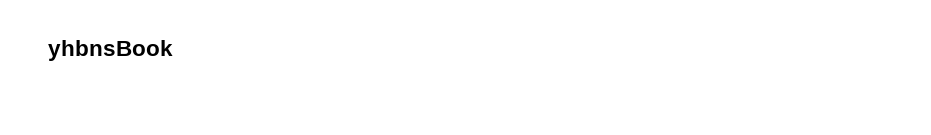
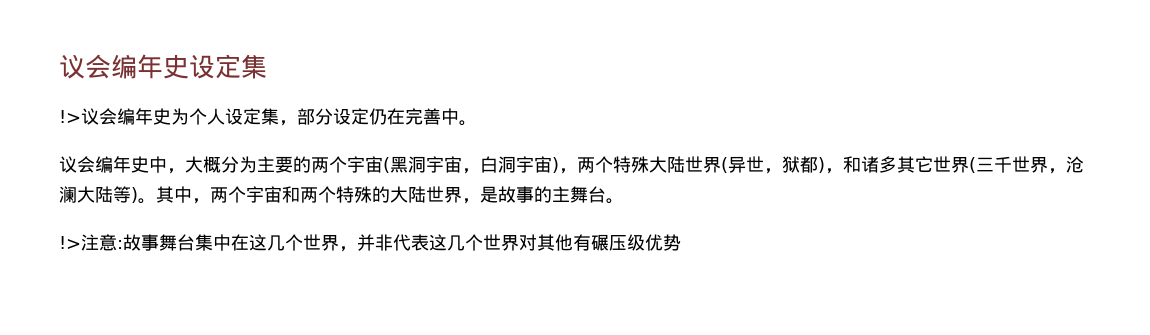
[48,40,173,61] yhbnsBook -> [59,54,267,79] [59,108,477,126] [59,156,1084,174] [59,186,624,204] [59,234,681,252] 议会编年史设定集 // !>议会编年史为个人设定集，部分设定仍在完善中。 // 议会编年史中，大概分为主要的两个宇宙(黑洞宇宙，白洞宇宙)，两个特殊大陆世界(异世，狱都)，和诸多其它世界(三千世界，沧澜大陆等)。其中，两个宇宙和两个特殊的大陆世界，是故事的主舞台。 // !>注意:故事舞台集中在这几个世界，并非代表这几个世界对其他有碾压级优势

